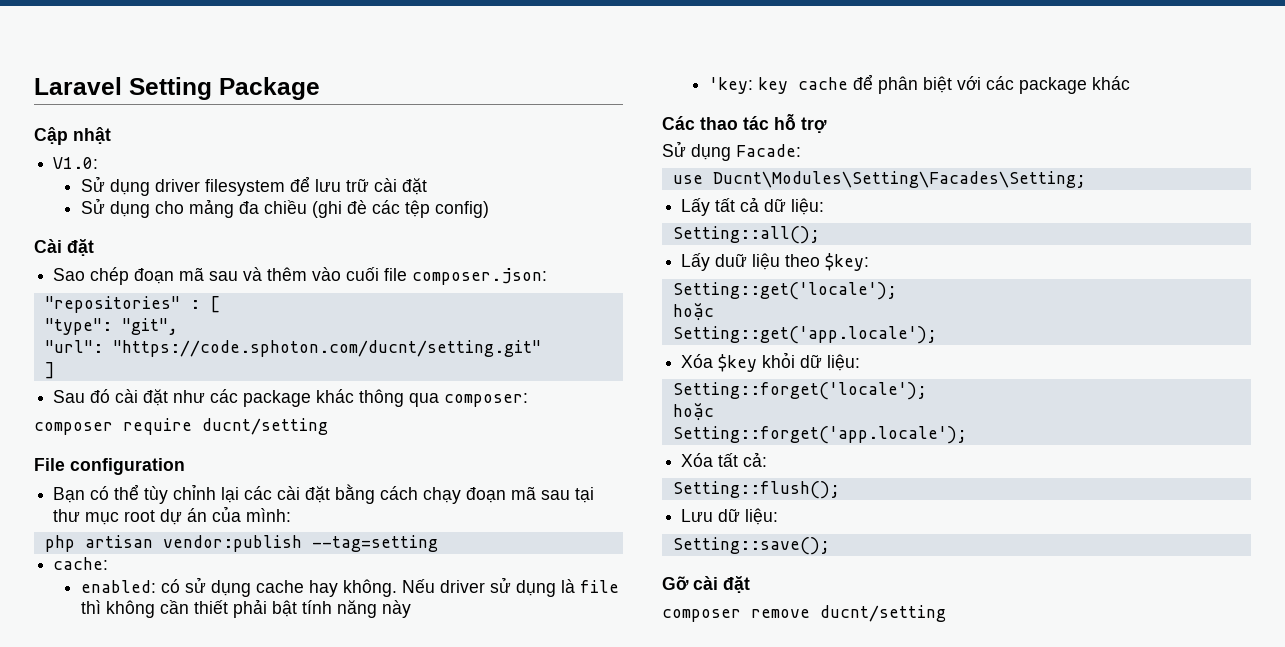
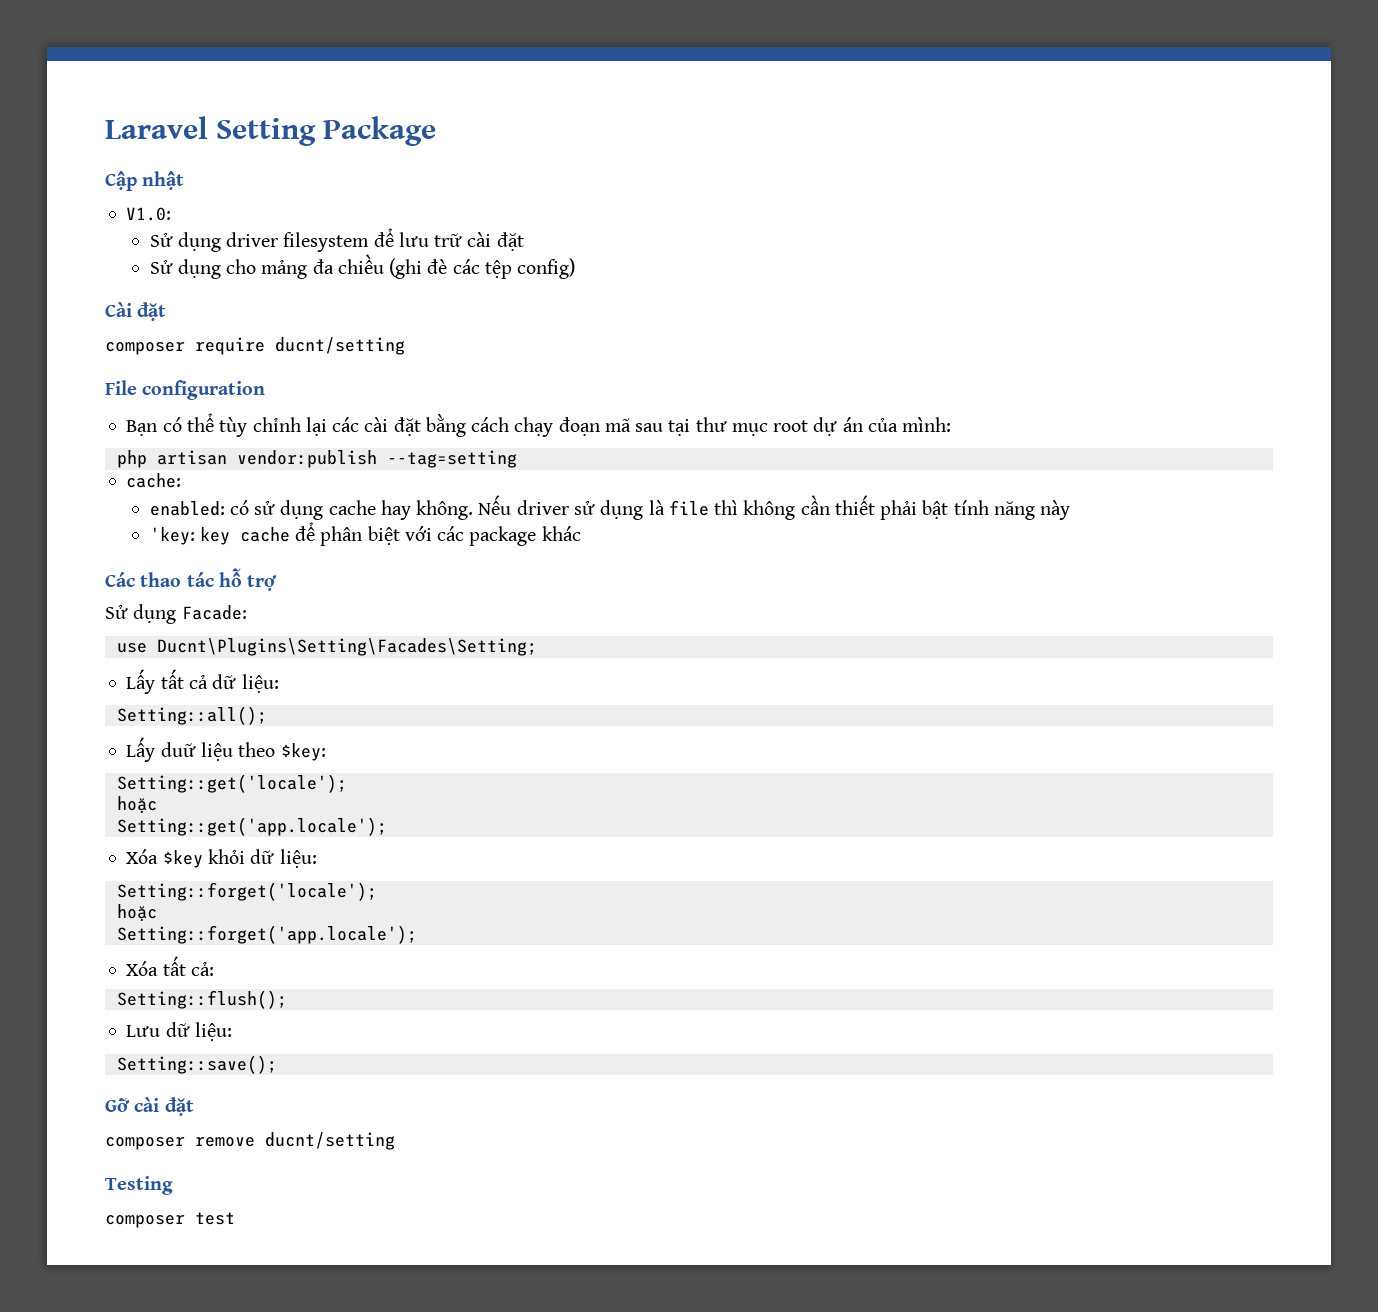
[53,267,548,285] [44,296,220,313] [44,318,178,335] [44,340,541,357] [44,362,55,379] [53,389,529,407] // Sao chép đoạn mã sau và thêm vào cuối file composer.json: // "repositories" : [ // "type": "git", // "url": "https://code.sphoton.com/ducnt/setting.git" // ] // Sau đó cài đặt như các package khác thông qua composer: -> (167, 311) none
[712,171,1086,188] Ducnt\Modules\Setting\Facades\Setting; -> [156,638,537,656] Ducnt\Plugins\Setting\Facades\Setting;
(946, 613) none -> [105,1176,173,1195] [105,1212,235,1228] // Testing // composer test

